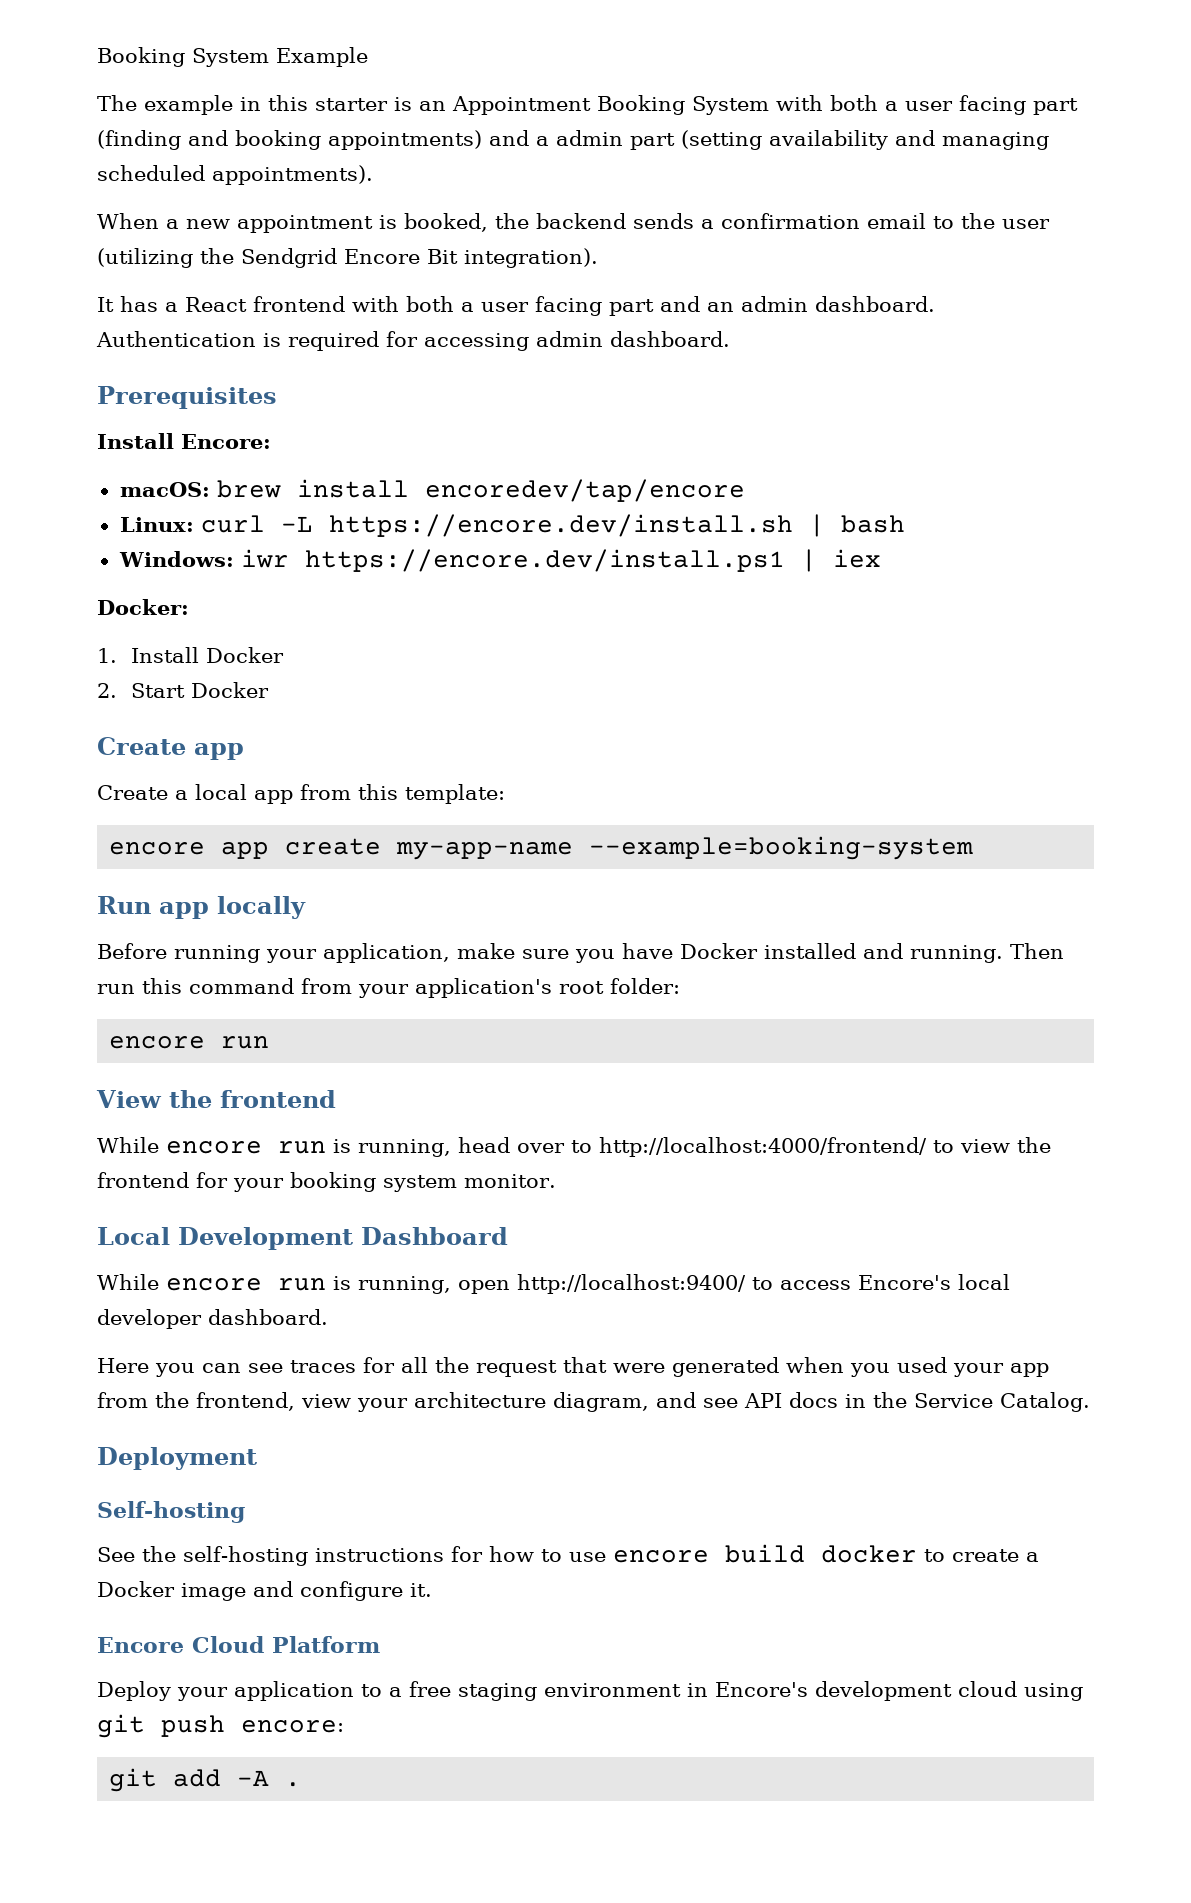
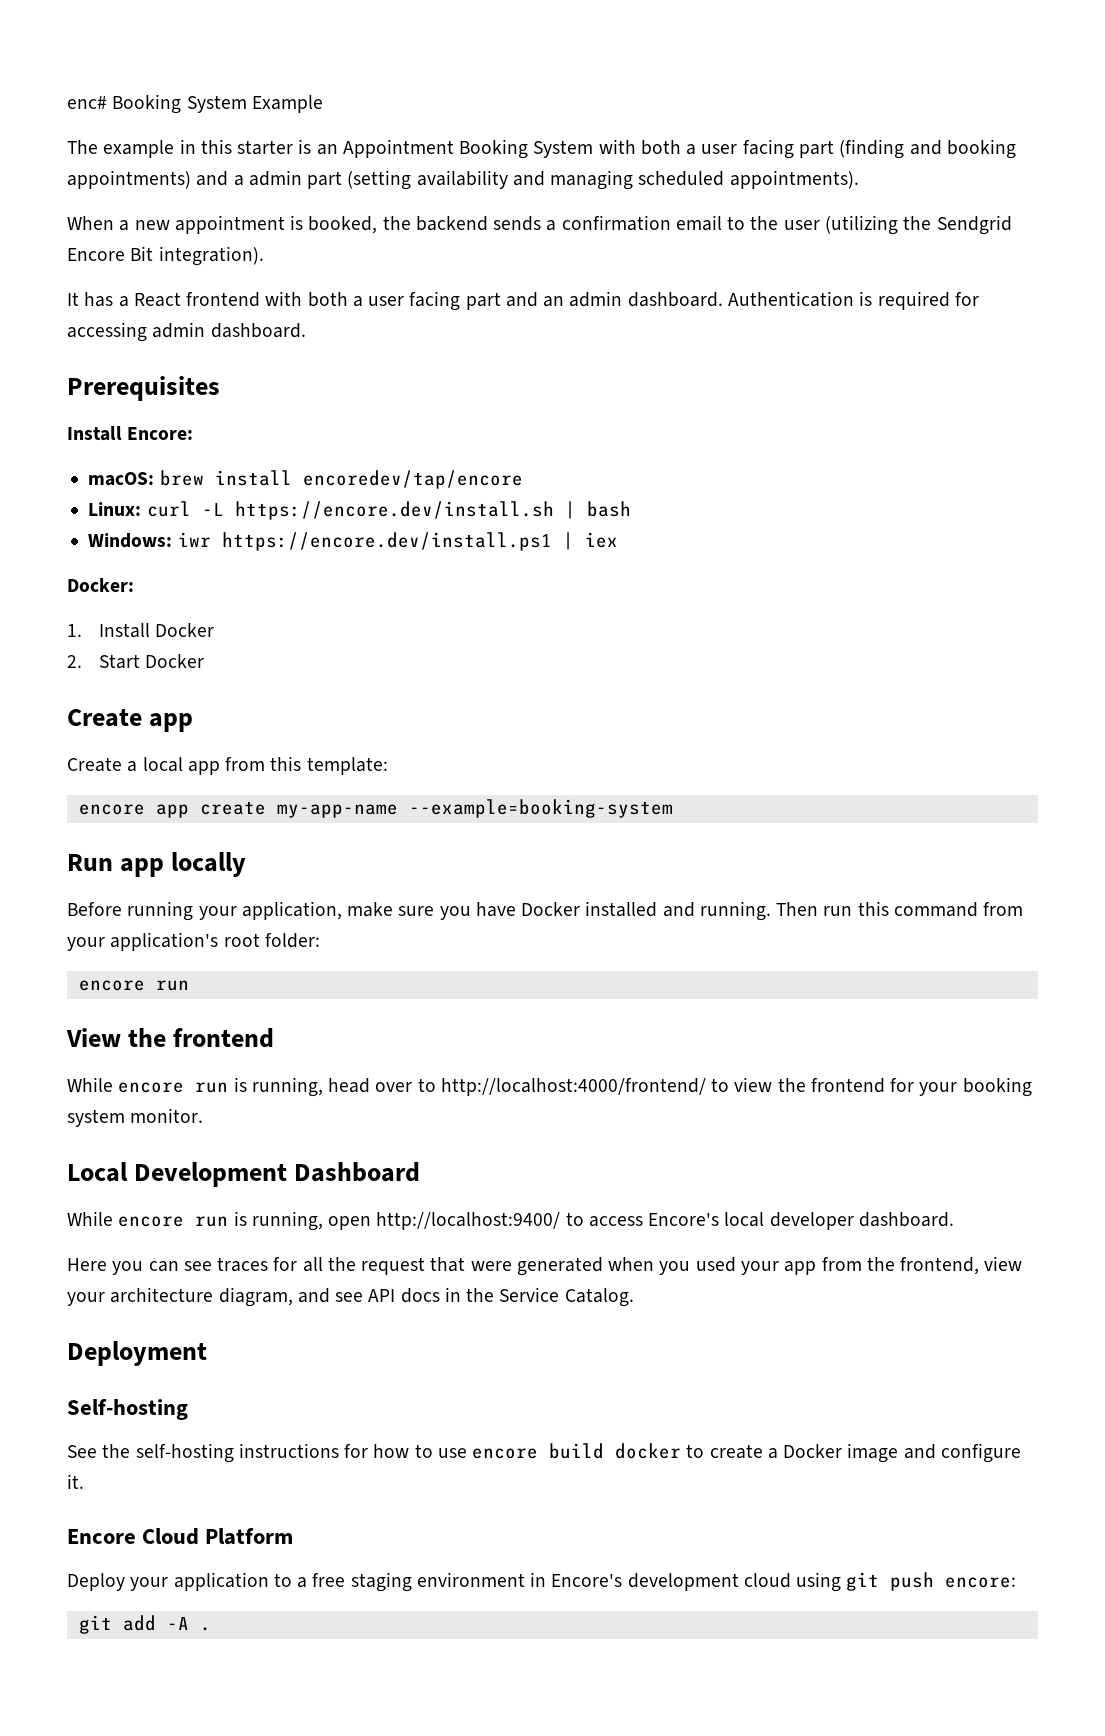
(97, 57) none -> [67,96,107,109] enc#

